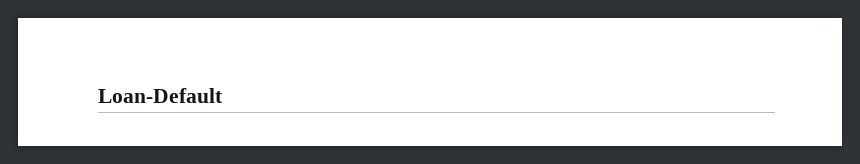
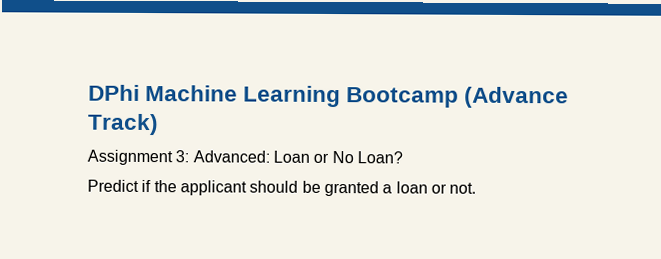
[98,88,223,103] Loan-Default -> [88,84,570,109] [87,113,159,136] [87,149,403,166] [87,179,477,197] DPhi Machine Learning Bootcamp (Advance Track) // Assignment 3: Advanced: Loan or No Loan? // Predict if the applicant should be granted a loan or not.

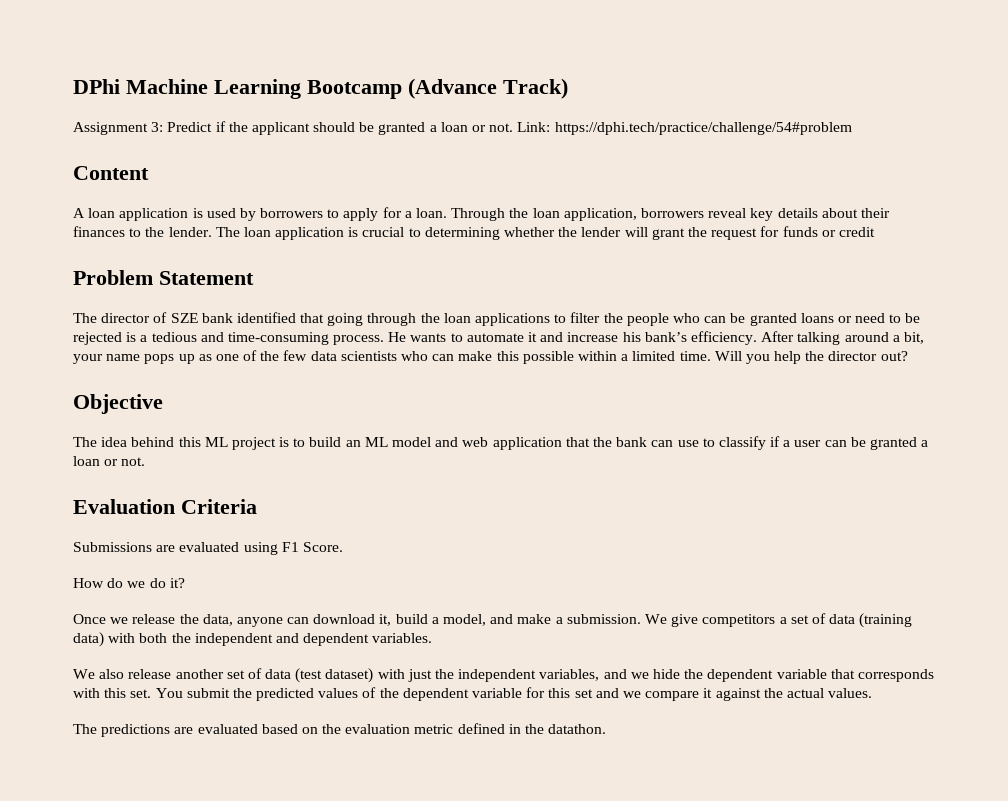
[192,150,403,164] Advanced: Loan or No Loan? // -> (164, 127) none
(477, 188) none -> [517,122,852,135] [73,166,149,180] [73,207,890,221] [73,226,875,240] [73,270,254,285] [73,312,921,326] [73,331,924,345] [73,350,908,364] [73,394,163,414] [73,436,929,450] [73,456,146,466] [73,499,257,514] [73,542,343,555] [73,578,185,588] [73,613,913,628] [73,632,433,647] [73,668,934,683] [73,687,873,701] [73,723,607,737] Link: https://dphi.tech/practice/challenge/54#problem // Content // A loan application is used by borrowers to apply for a loan. Through the loan application, borrowers reveal key details about their finances to the lender. The loan application is crucial to determining whether the lender will grant the request for funds or credit // Problem Statement // The director of SZE bank identified that going through the loan applications to filter the people who can be granted loans or need to be rejected is a tedious and time-consuming process. He wants to automate it and increase his bank’s efficiency. After talking around a bit, your name pops up as one of the few data scientists who can make this possible within a limited time. Will you help the director out? // Objective // The idea behind this ML project is to build an ML model and web application that the bank can use to classify if a user can be granted a loan or not. // Evaluation Criteria // Submissions are evaluated using F1 Score. // How do we do it? // Once we release the data, anyone can download it, build a model, and make a submission. We give competitors a set of data (training data) with both the independent and dependent variables. // We also release another set of data (test dataset) with just the independent variables, and we hide the dependent variable that corresponds with this set. You submit the predicted values of the dependent variable for this set and we compare it against the actual values. // The predictions are evaluated based on the evaluation metric defined in the datathon.

